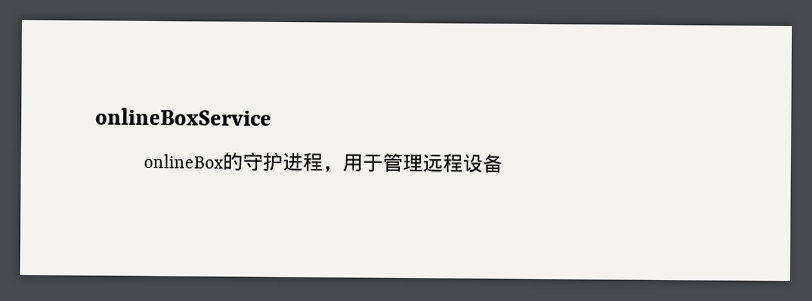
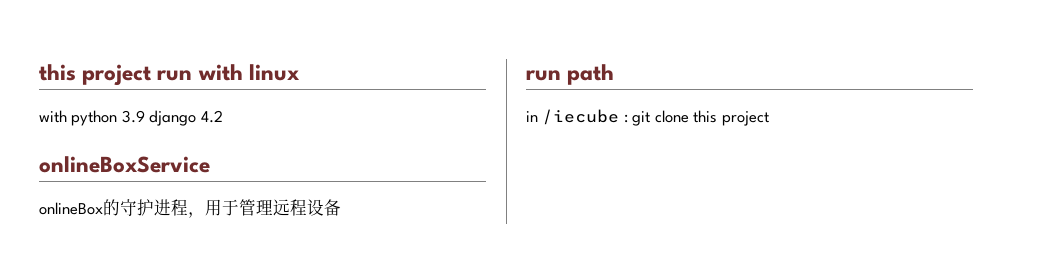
(95, 116) none -> [39,64,300,86] [39,110,223,126] this project run with linux // with python 3.9 django 4.2 //
(504, 163) none -> [526,64,615,85] [526,109,769,126] // run path // in /iecube : git clone this project

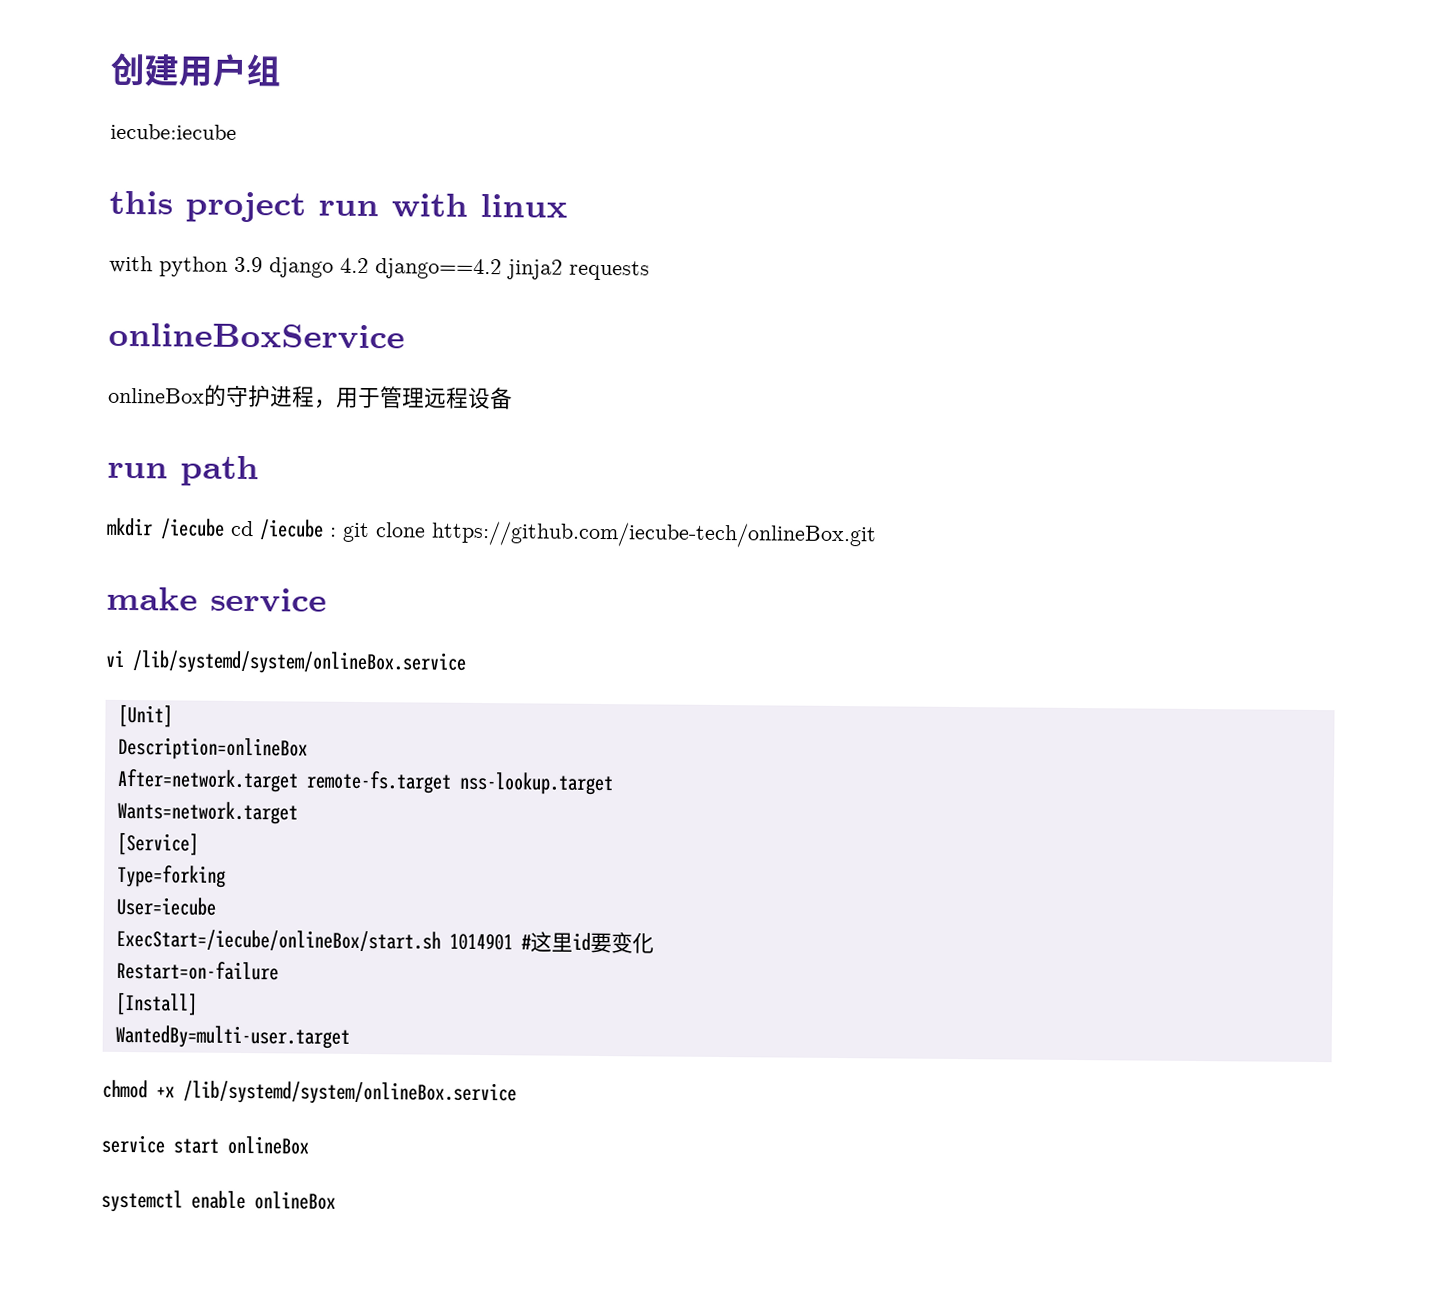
(39, 72) none -> [110,52,282,88] [110,123,237,140] 创建用户组 // iecube:iecube //
(223, 116) none -> [375,258,650,281] django==4.2 jinja2 requests
[526,111,538,122] in -> [106,517,254,539] mkdir /iecube cd
[693,110,769,126] this project -> [431,520,877,549] [106,586,327,613] [105,649,467,675] [117,704,173,728] [117,736,308,761] [116,768,614,796] [116,800,298,825] [116,832,199,856] [116,864,226,888] [115,896,216,916] [115,928,654,954] [115,960,279,981] [114,992,198,1016] [114,1024,350,1049] [102,1079,517,1106] [101,1134,309,1155] [101,1189,336,1213] https://github.com/iecube-tech/onlineBox.git // make service // vi /lib/systemd/system/onlineBox.service // [Unit] // Description=onlineBox // After=network.target remote-fs.target nss-lookup.target // Wants=network.target // [Service] // Type=forking // User=iecube // ExecStart=/iecube/onlineBox/start.sh 1014901 #这里id要变化 // Restart=on-failure // [Install] // WantedBy=multi-user.target // chmod +x /lib/systemd/system/onlineBox.service // service start onlineBox // systemctl enable onlineBox

